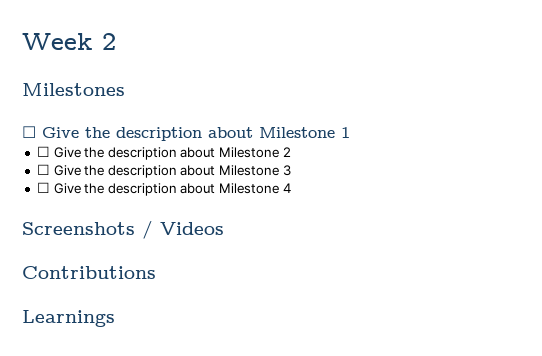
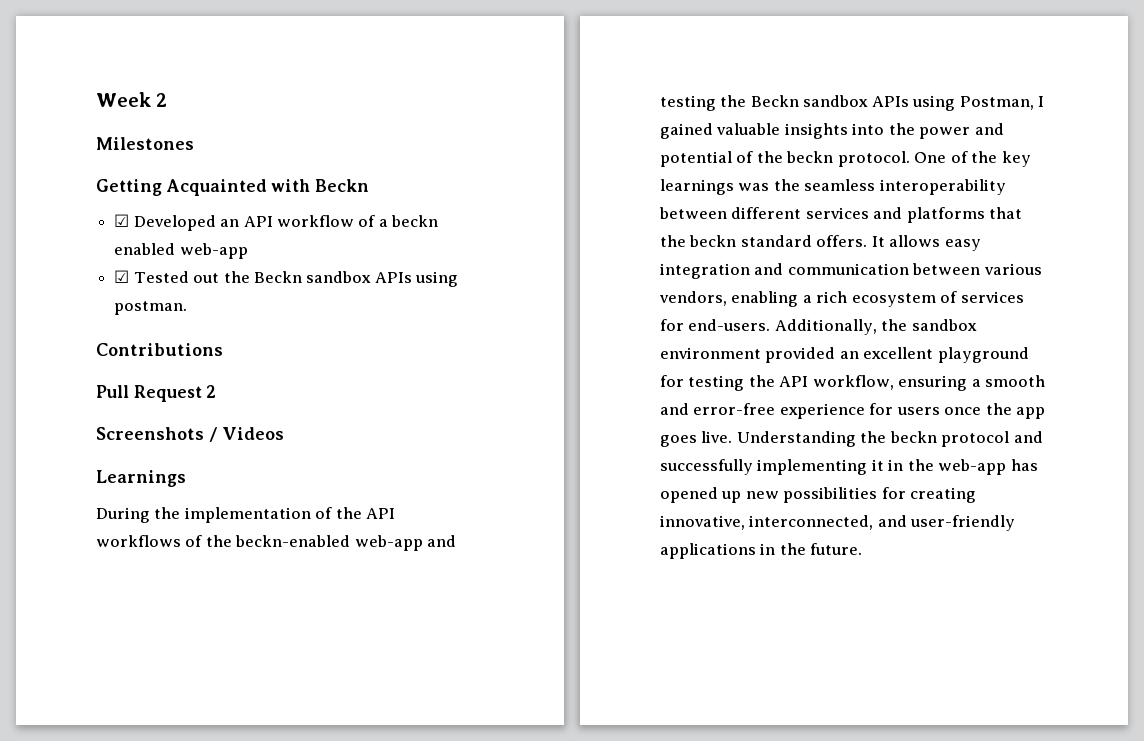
[22,126,350,141] [36,146,291,160] [36,164,291,178] [36,182,291,196] [22,220,224,239] [22,266,156,279] [22,310,115,327] ☐ Give the description about Milestone 1 // ☐ Give the description about Milestone 2 // ☐ Give the description about Milestone 3 // ☐ Give the description about Milestone 4 // Screenshots / Videos // Contributions // Learnings -> [96,179,370,196] [114,214,439,231] [114,243,248,259] [114,270,459,287] [114,301,188,315] [96,343,223,356] [96,385,217,402] [96,427,284,442] [96,470,186,487] [96,507,396,523] [96,535,457,551] [660,95,1045,111] [660,123,1004,139] [660,151,1031,167] [660,179,1006,195] [659,207,1023,223] [660,235,981,251] [660,263,1042,279] [659,291,1024,307] [660,319,977,335] [660,347,1029,363] [660,375,1046,391] [660,403,1046,419] [660,431,1043,447] [660,459,1038,475] [660,487,977,503] [660,515,1016,531] [660,543,863,559] Getting Acquainted with Beckn // ☑ Developed an API workflow of a beckn enabled web-app // ☑ Tested out the Beckn sandbox APIs using postman. // Contributions // Pull Request 2 // Screenshots / Videos // Learnings // During the implementation of the API workflows of the beckn-enabled web-app and testing the Beckn sandbox APIs using Postman, I gained valuable insights into the power and potential of the beckn protocol. One of the key learnings was the seamless interoperability between different services and platforms that the beckn standard offers. It allows easy integration and communication between various vendors, enabling a rich ecosystem of services for end-users. Additionally, the sandbox environment provided an excellent playground for testing the API workflow, ensuring a smooth and error-free experience for users once the app goes live. Understanding the beckn protocol and successfully implementing it in the web-app has opened up new possibilities for creating innovative, interconnected, and user-friendly applications in the future.

